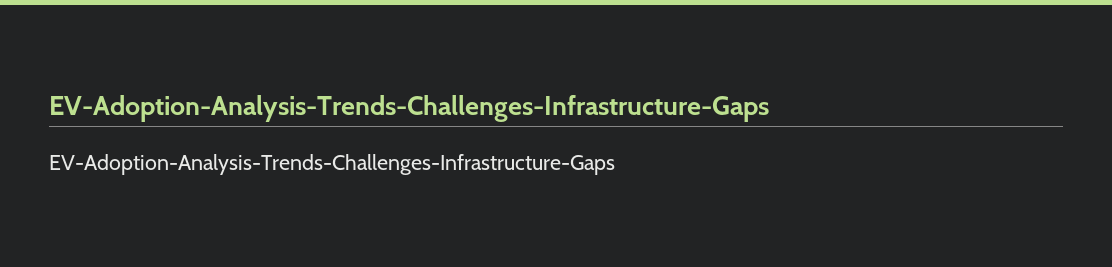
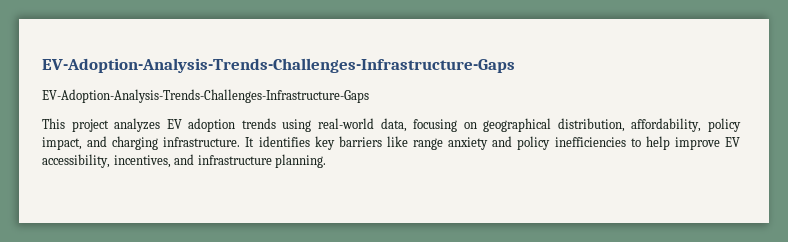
(615, 164) none -> [42,118,741,132] [42,136,741,150] [42,154,327,168] // This project analyzes EV adoption trends using real-world data, focusing on geographical distribution, affordability, policy impact, and charging infrastructure. It identifies key barriers like range anxiety and policy inefficiencies to help improve EV accessibility, incentives, and infrastructure planning.

